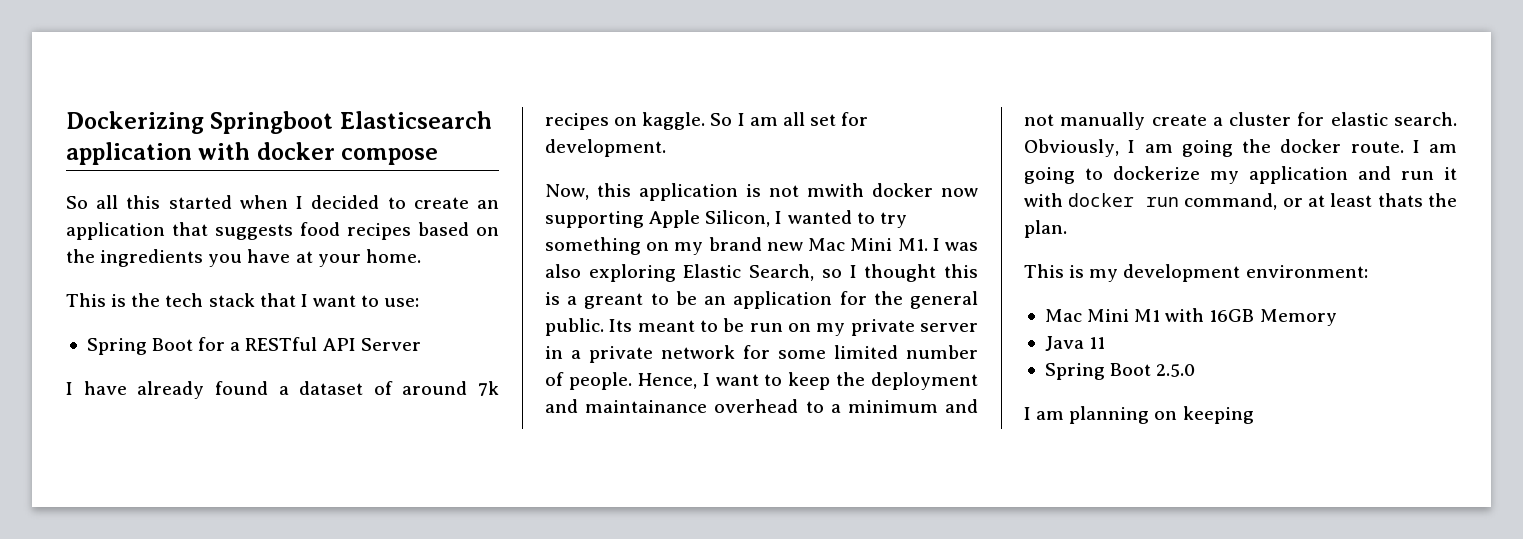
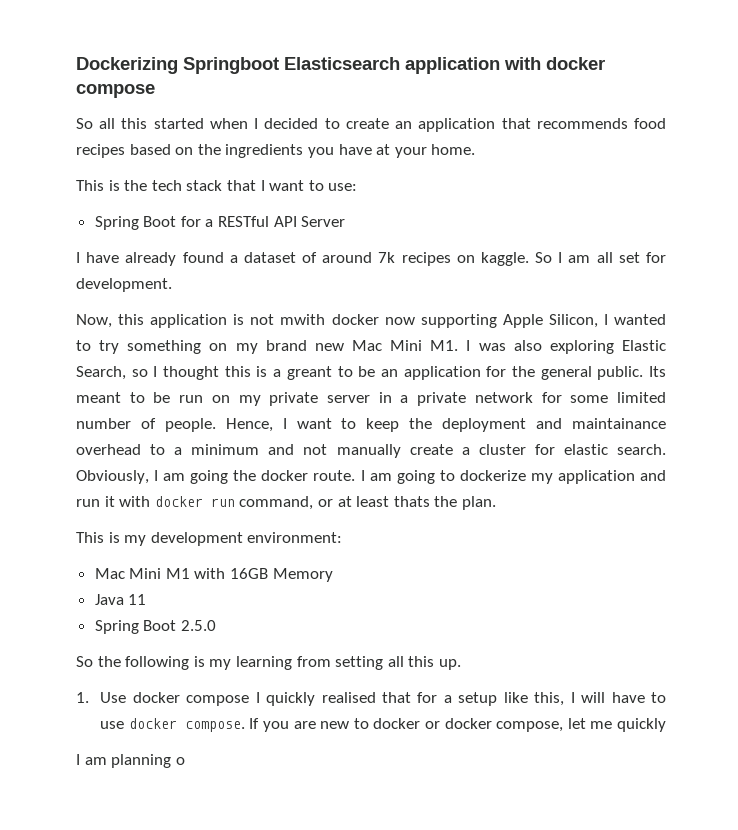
[215,224,293,240] suggests -> [536,118,628,129] recommends
(1196, 370) none -> [76,656,461,670] [76,692,667,706] [100,718,666,732] // So the following is my learning from setting all this up. // 1. Use docker compose I quickly realised that for a setup like this, I will have to use docker compose. If you are new to docker or docker compose, let me quickly
[1154,406,1254,424] on keeping -> [175,757,185,765] o

